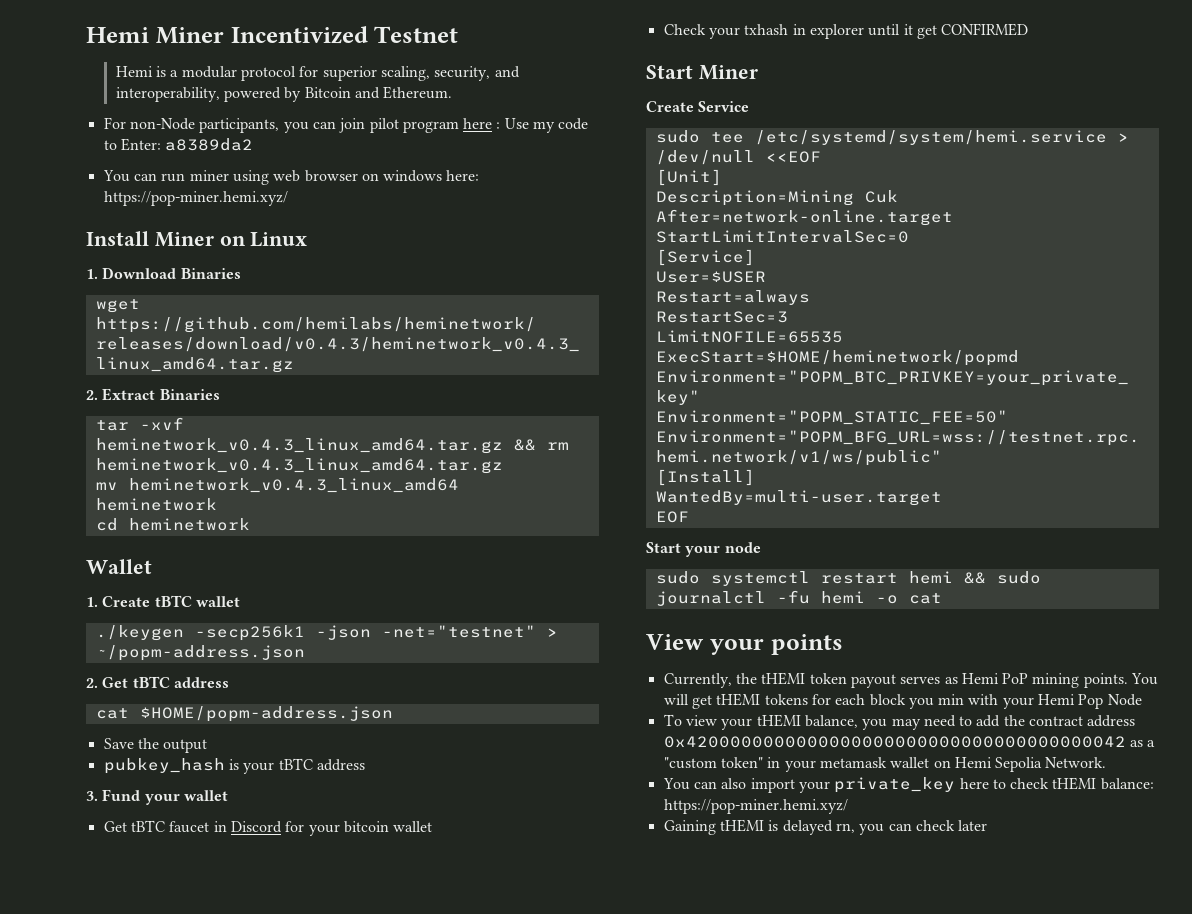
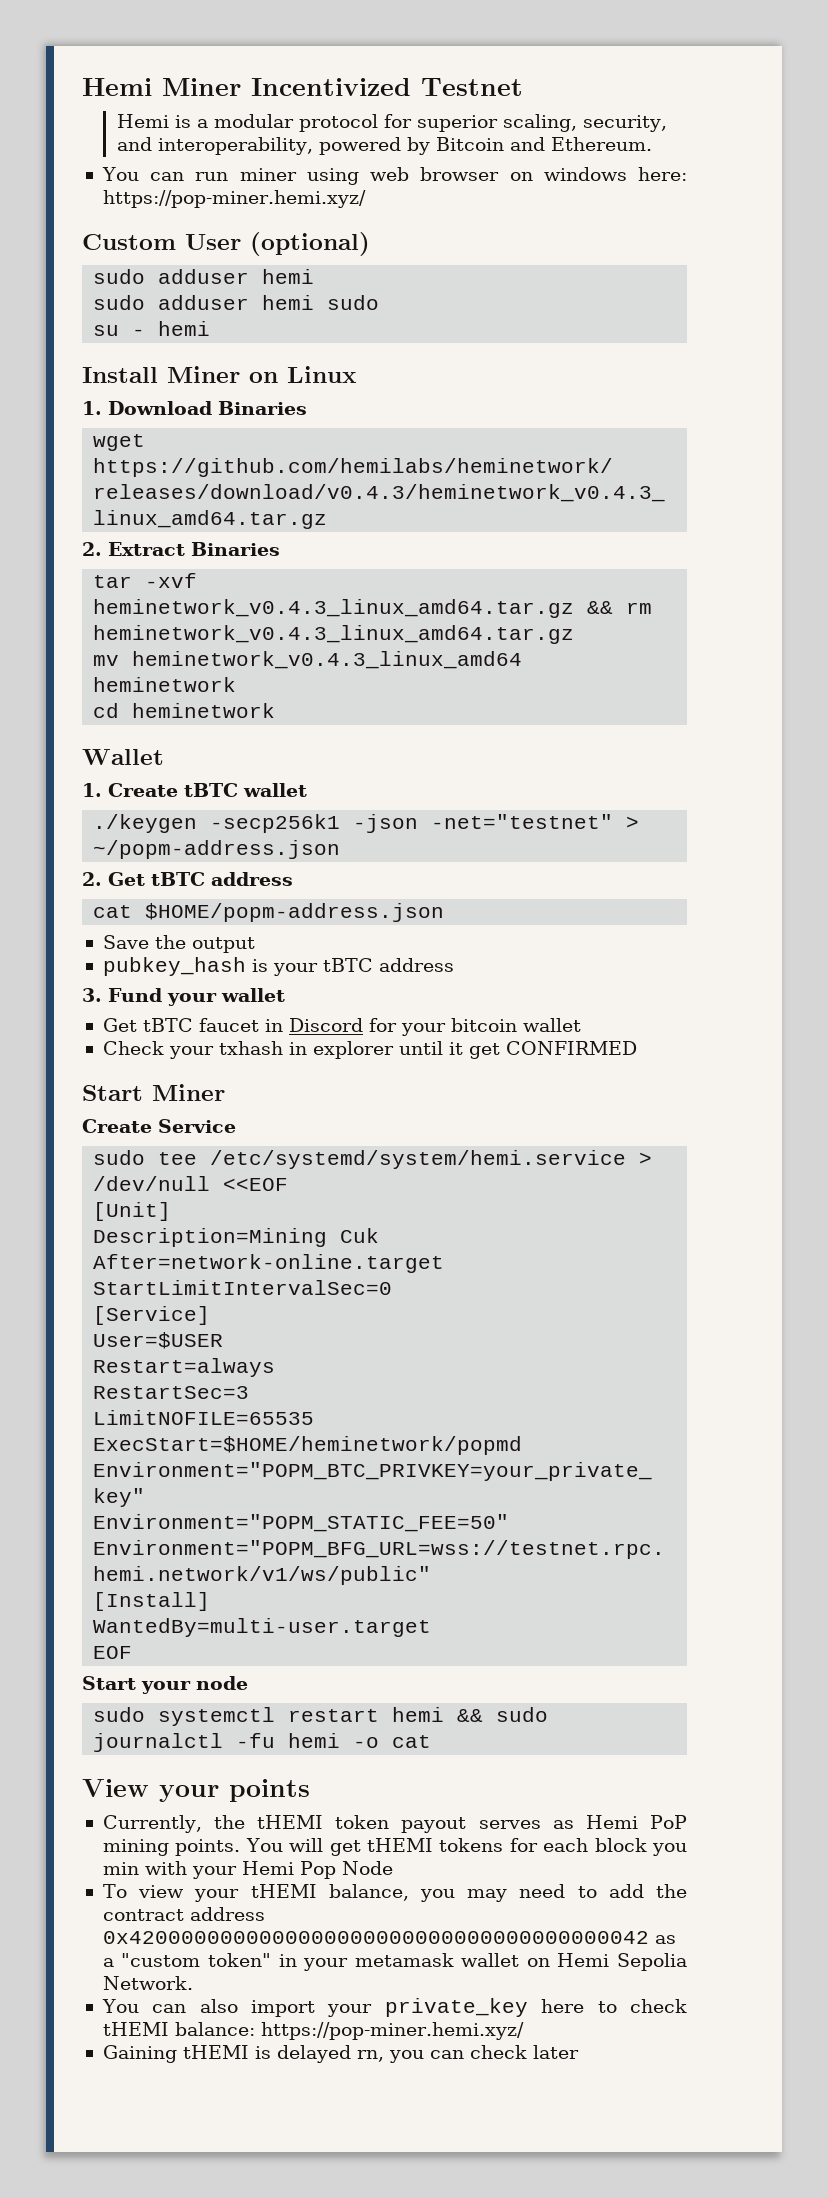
[103,117,589,133] [103,138,254,151] // For non-Node participants, you can join pilot program here : Use my code to Enter: a8389da2 -> (652, 144) none
(288, 198) none -> [82,232,370,256] [93,269,315,284] [93,295,380,310] [93,321,211,336] // Custom User (optional) // sudo adduser hemi // sudo adduser hemi sudo // su - hemi

